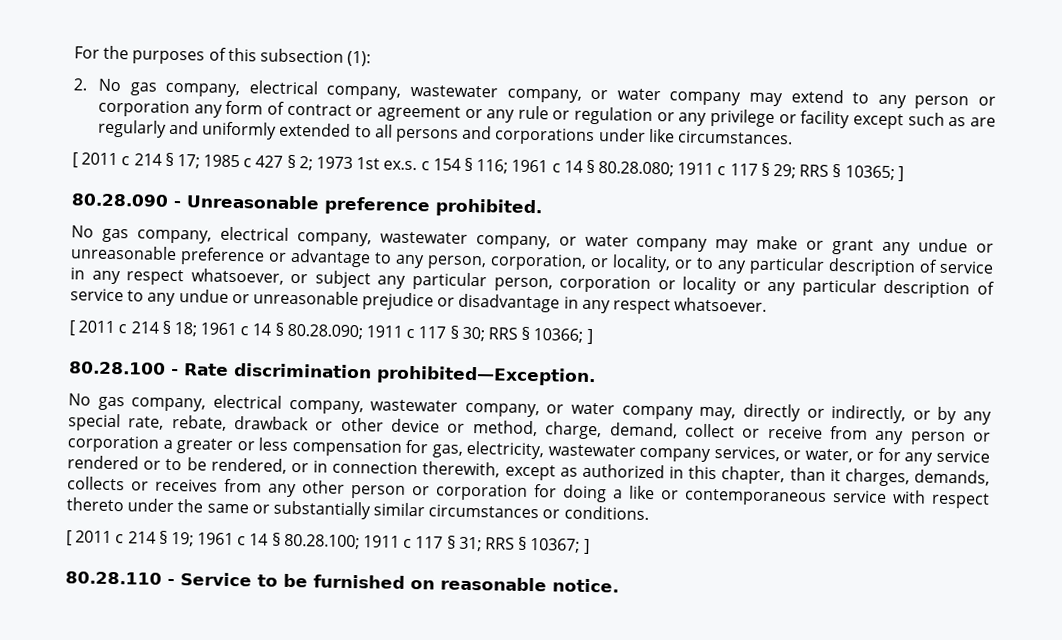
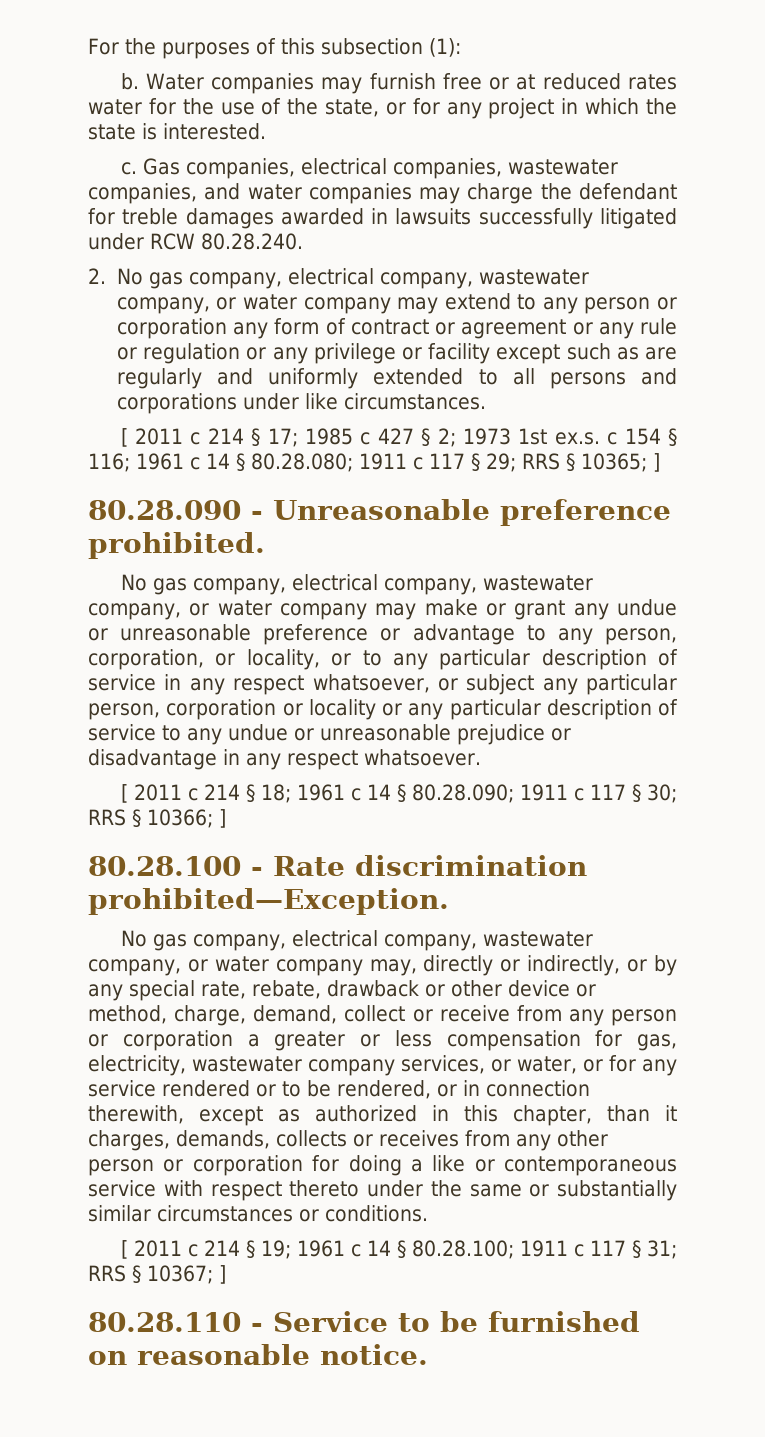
(372, 58) none -> [120,73,677,94] [88,98,677,119] [88,123,266,140] [120,158,618,179] [88,183,677,204] [88,208,677,229] [88,233,303,250] // b. Water companies may furnish free or at reduced rates water for the use of the state, or for any project in which the state is interested. // c. Gas companies, electrical companies, wastewater companies, and water companies may charge the defendant for treble damages awarded in lawsuits successfully litigated under RCW 80.28.240.

